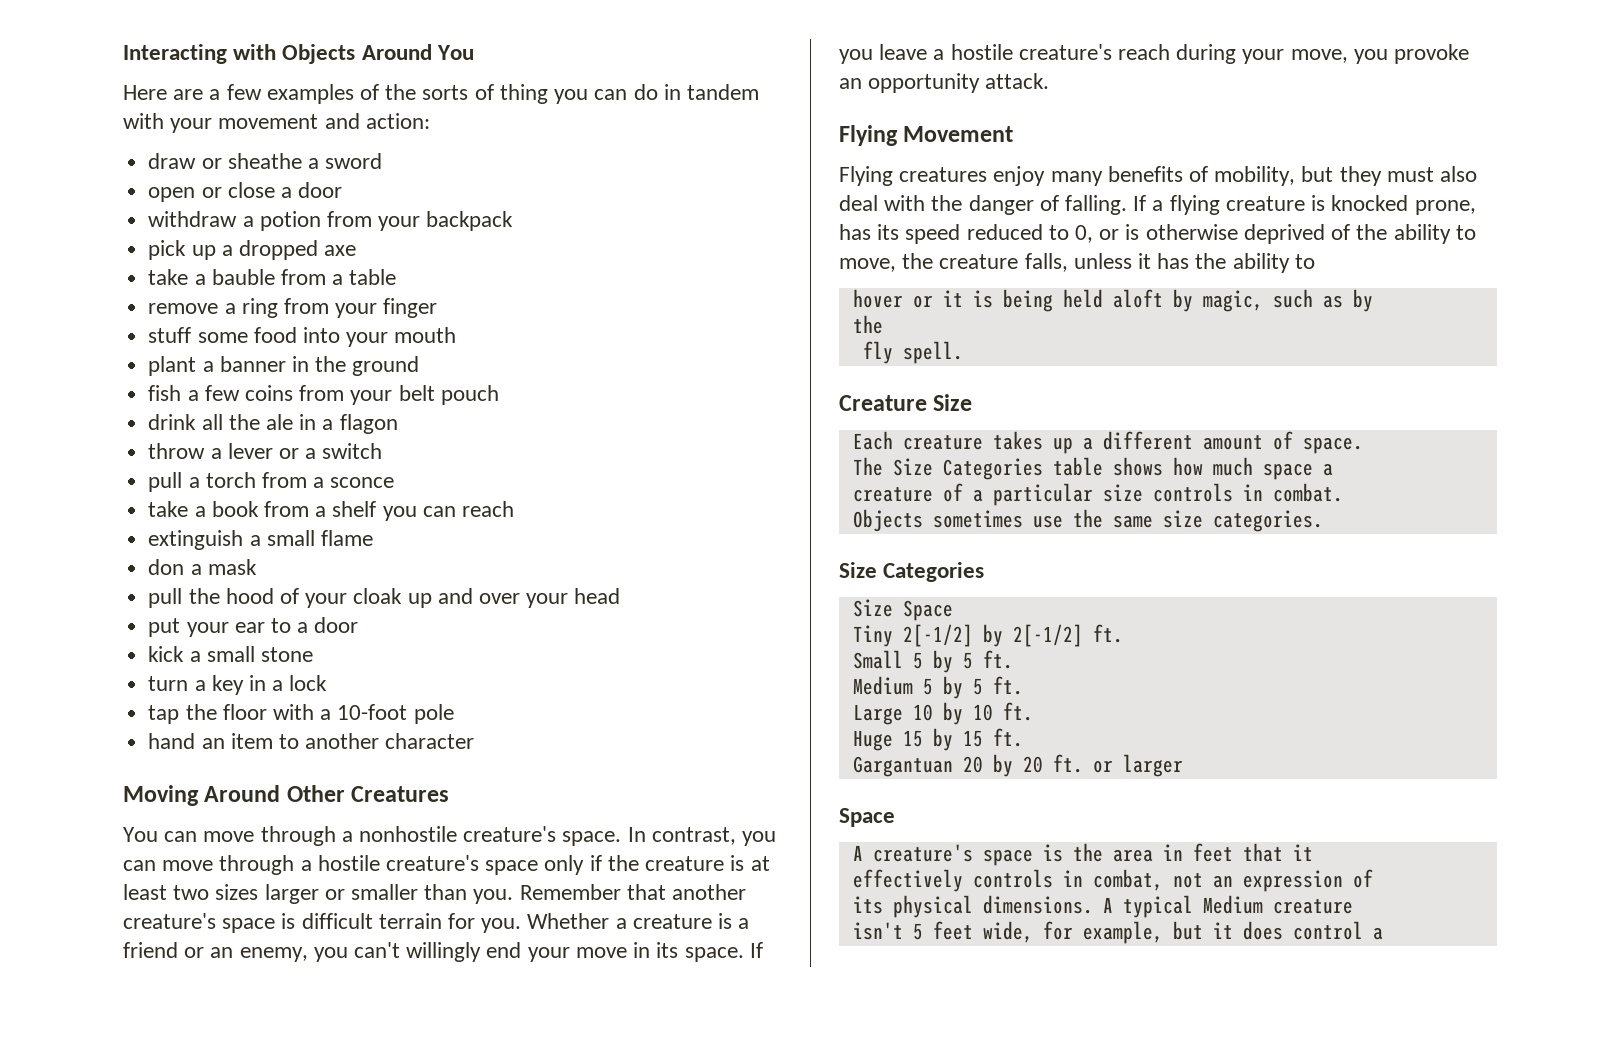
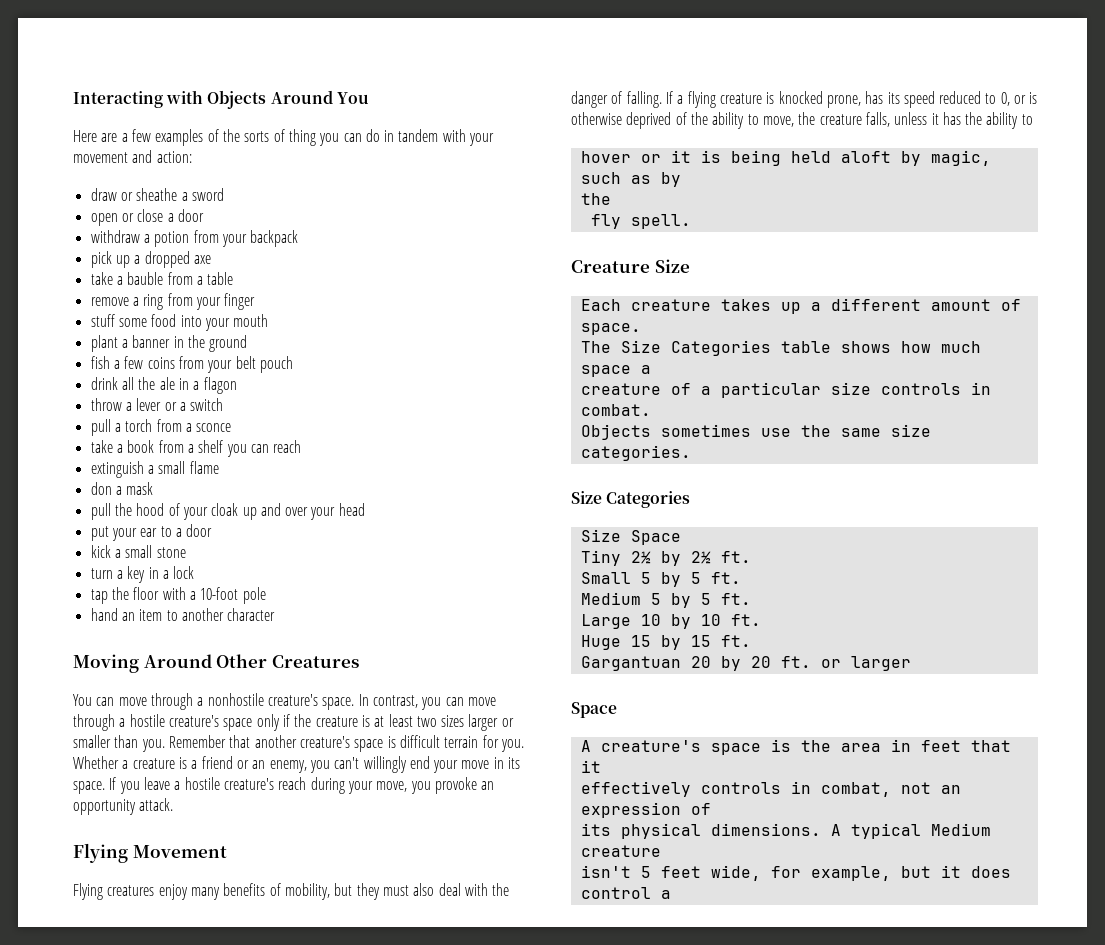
[902,624,1083,647] 2[-1/2] by 2[-1/2] -> [630,551,711,566] 2½ by 2½

